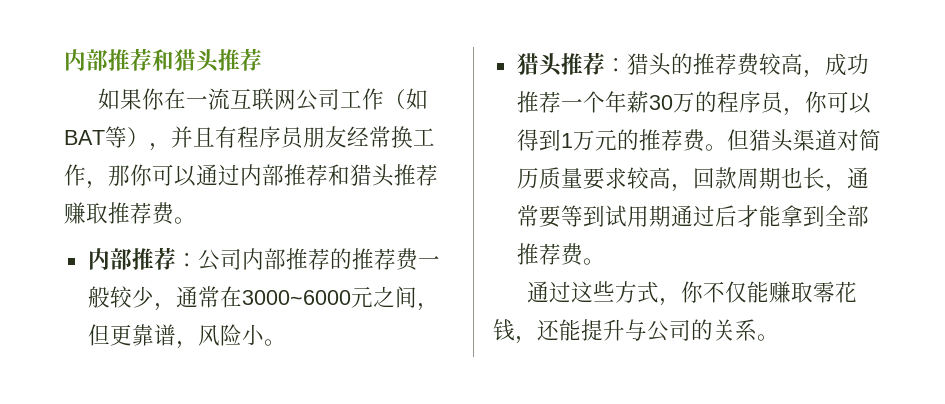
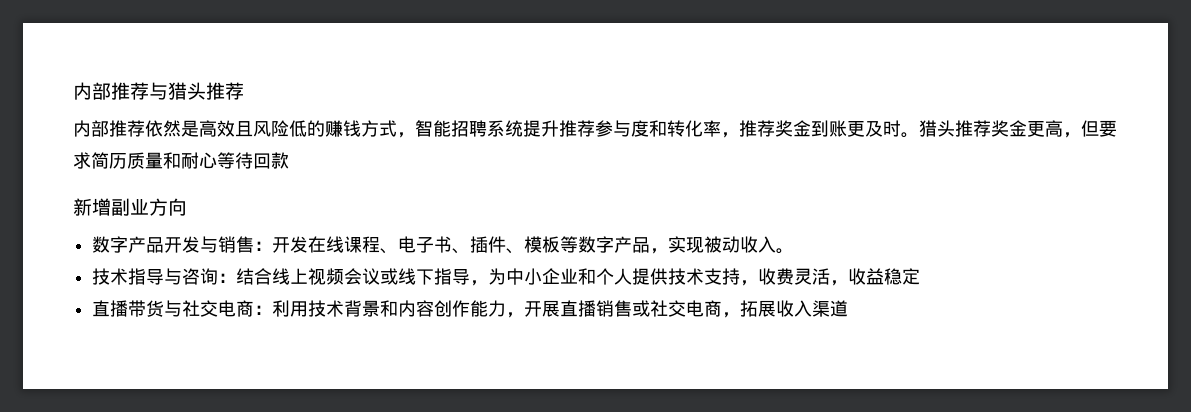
[64,48,174,71] 内部推荐和 -> [73,82,168,100] 内部推荐与
[98,88,429,111] [64,126,435,151] [64,164,438,189] [64,202,196,225] [87,247,440,271] [87,286,439,311] [87,324,286,349] [516,52,869,78] [516,91,871,116] [516,129,881,152] [516,167,869,192] [516,205,869,228] [516,243,605,266] [527,281,858,306] [493,319,779,344] 如果你在一流互联网公司工作（如BAT等），并且有程序员朋友经常换工作，那你可以通过内部推荐和猎头推荐赚取推荐费。 // 内部推荐：公司内部推荐的推荐费一般较少，通常在3000~6000元之间，但更靠谱，风险小。 // 猎头推荐：猎头的推荐费较高，成功推荐一个年薪30万的程序员，你可以得到1万元的推荐费。但猎头渠道对简历质量要求较高，回款周期也长，通常要等到试用期通过后才能拿到全部推荐费。 // 通过这些方式，你不仅能赚取零花钱，还能提升与公司的关系。 -> [73,120,1117,138] [73,152,289,169] [73,198,187,216] [92,236,795,254] [92,268,921,286] [92,300,849,318] 内部推荐依然是高效且风险低的赚钱方式，智能招聘系统提升推荐参与度和转化率，推荐奖金到账更及时。猎头推荐奖金更高，但要求简历质量和耐心等待回款 // 新增副业方向 // 数字产品开发与销售：开发在线课程、电子书、插件、模板等数字产品，实现被动收入。 // 技术指导与咨询：结合线上视频会议或线下指导，为中小企业和个人提供技术支持，收费灵活，收益稳定 // 直播带货与社交电商：利用技术背景和内容创作能力，开展直播销售或社交电商，拓展收入渠道

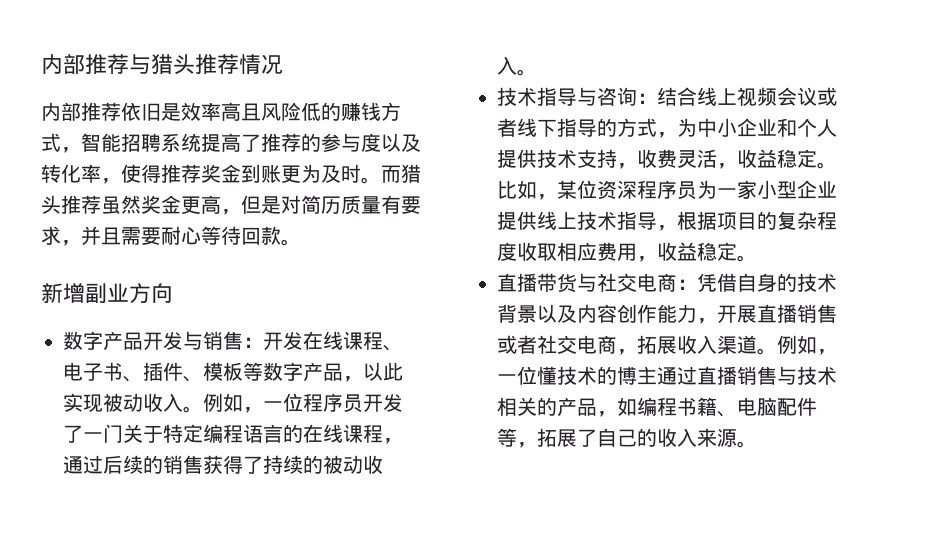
(244, 91) none -> [239,54,283,74] 情况
[163,120,235,137] 然是高效 -> [141,102,241,121] 旧是效率高
[541,120,667,137] 升推荐参与度和 -> [221,133,421,152] 高了推荐的参与度以及
(739, 135) none -> [121,164,161,183] 使得
[865,120,991,138] 及时。猎头推荐 -> [301,164,421,184] [41,195,141,214] 为及时。而猎头推荐虽然
[1099,120,1117,137] [73,152,91,169] 要求 -> [261,195,301,214] 是对
[163,152,181,169] 和 -> [381,195,421,214] [41,226,161,246] 有要求，并且需要
(289, 160) none -> [281,239,301,246] 。
(669, 251) none -> [363,362,403,381] 以此
(795, 251) none -> [203,393,403,413] [63,424,403,444] [63,455,383,474] [497,56,537,76] 例如，一位程序员开发了一门关于特定编程语言的在线课程，通过后续的销售获得了持续的被动收入。
(399, 276) none -> [497,118,517,137] 者
(471, 277) none -> [597,118,657,137] 的方式
(921, 276) none -> [817,162,837,169] [497,180,837,200] [497,211,837,231] [497,242,757,262] 。比如，某位资深程序员为一家小型企业提供线上技术指导，根据项目的复杂程度收取相应费用，收益稳定。
[272,300,309,317] 利用 -> [697,273,797,292] 凭借自身的
[380,300,399,317] 和 -> [537,304,577,323] 以及
(651, 308) none -> [517,335,537,354] 者
(849, 308) none -> [757,335,837,355] [497,366,837,385] [497,397,817,417] [497,428,757,448] 。例如，一位懂技术的博主通过直播销售与技术相关的产品，如编程书籍、电脑配件等，拓展了自己的收入来源。

